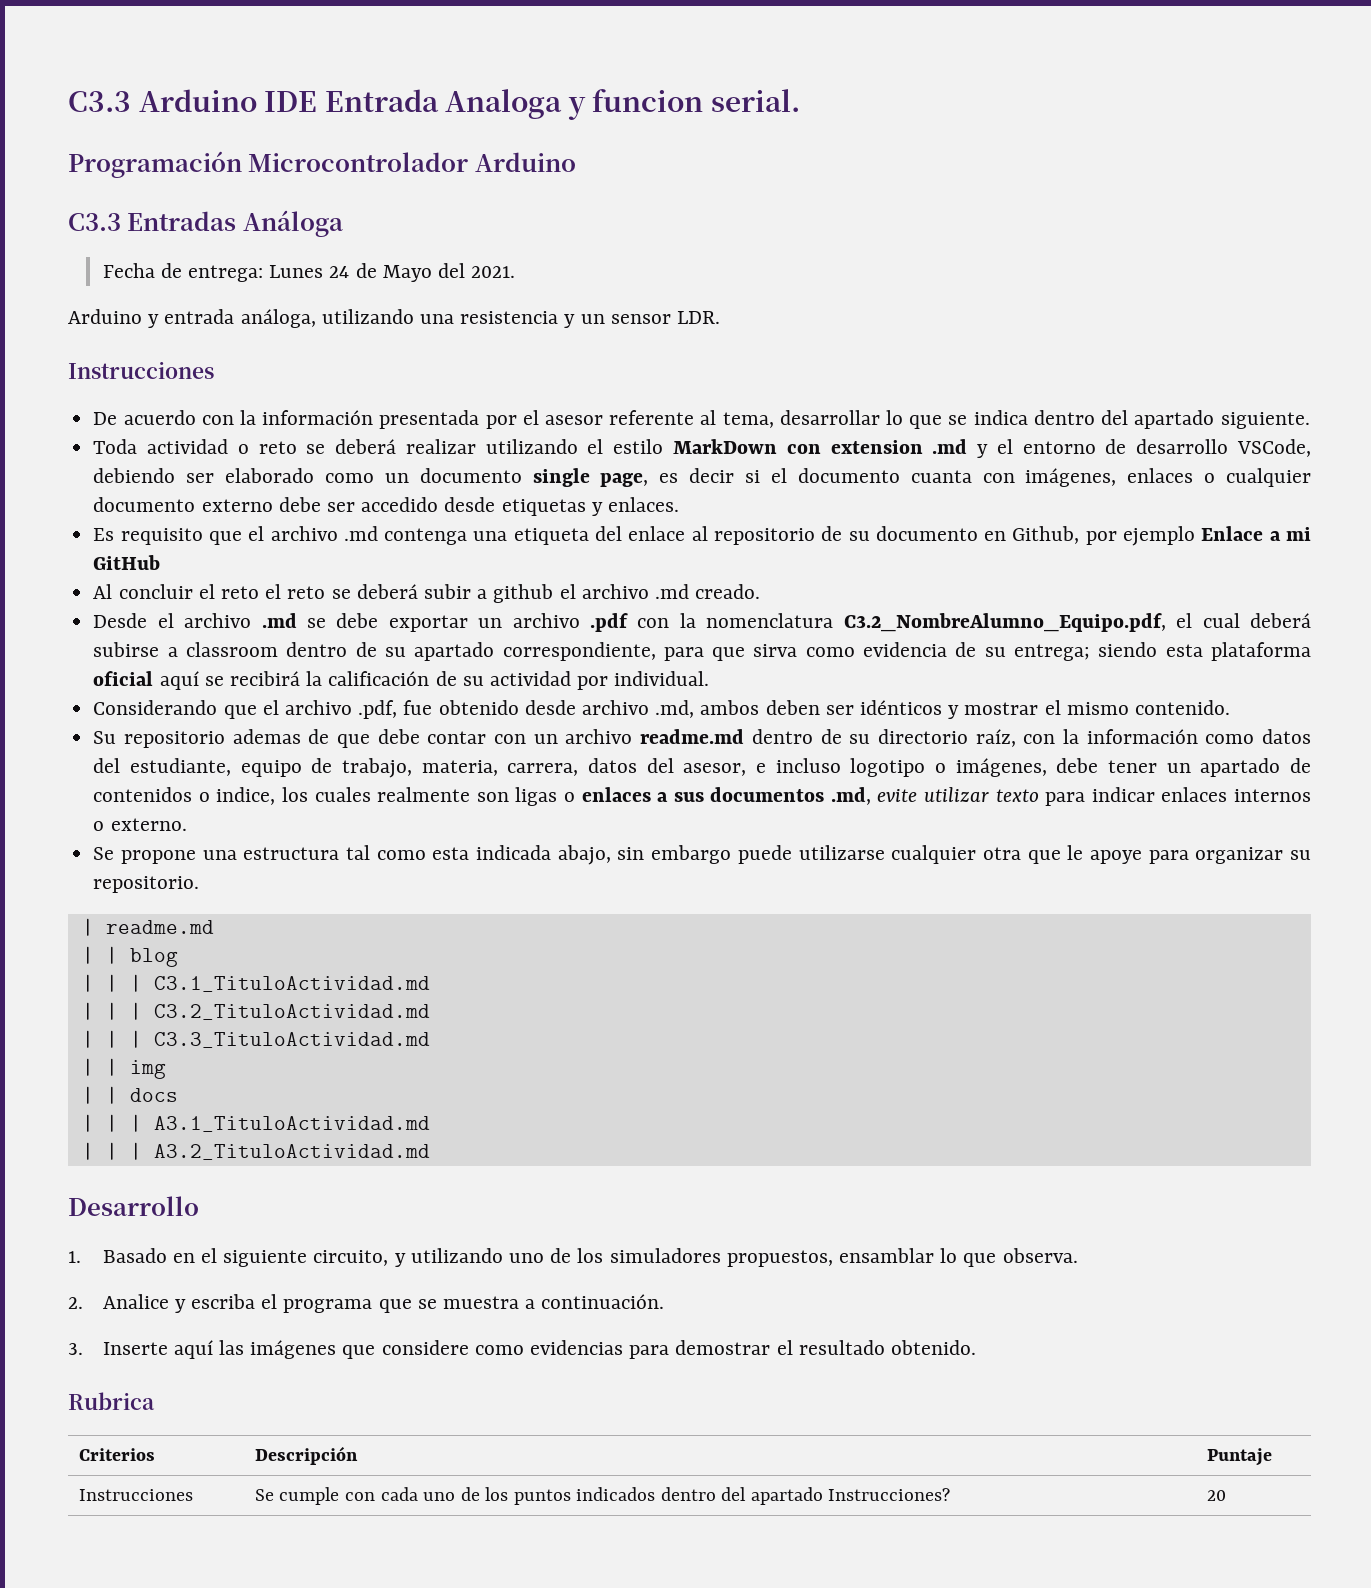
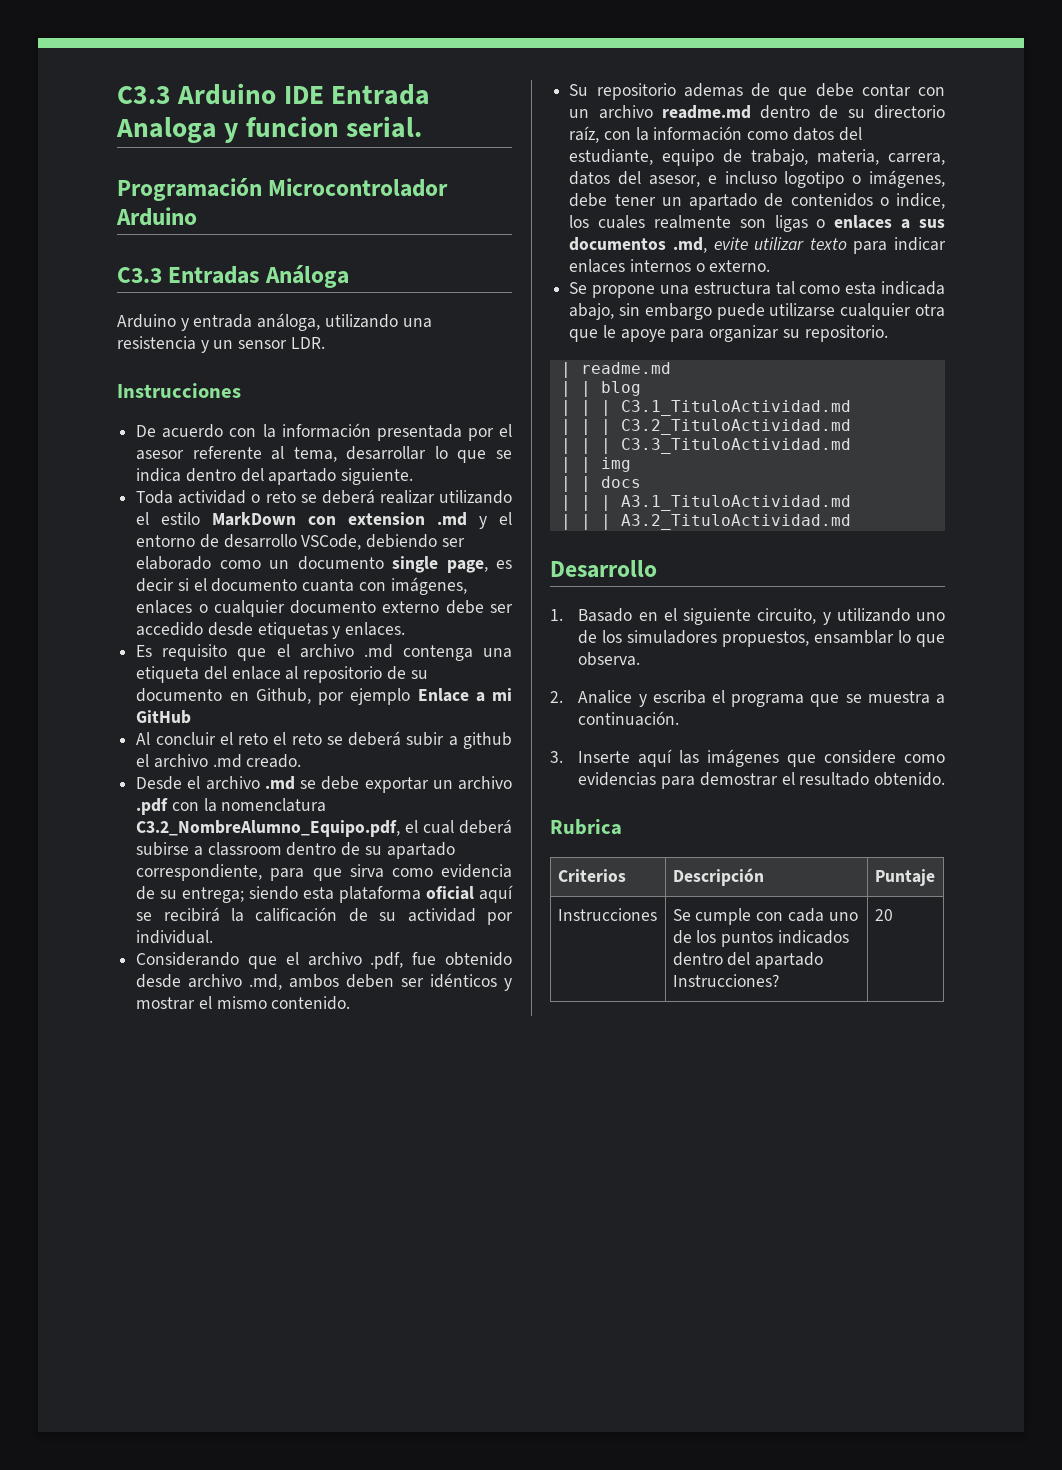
[102,263,516,282] // Fecha de entrega: Lunes 24 de Mayo del 2021. -> (349, 276) none

